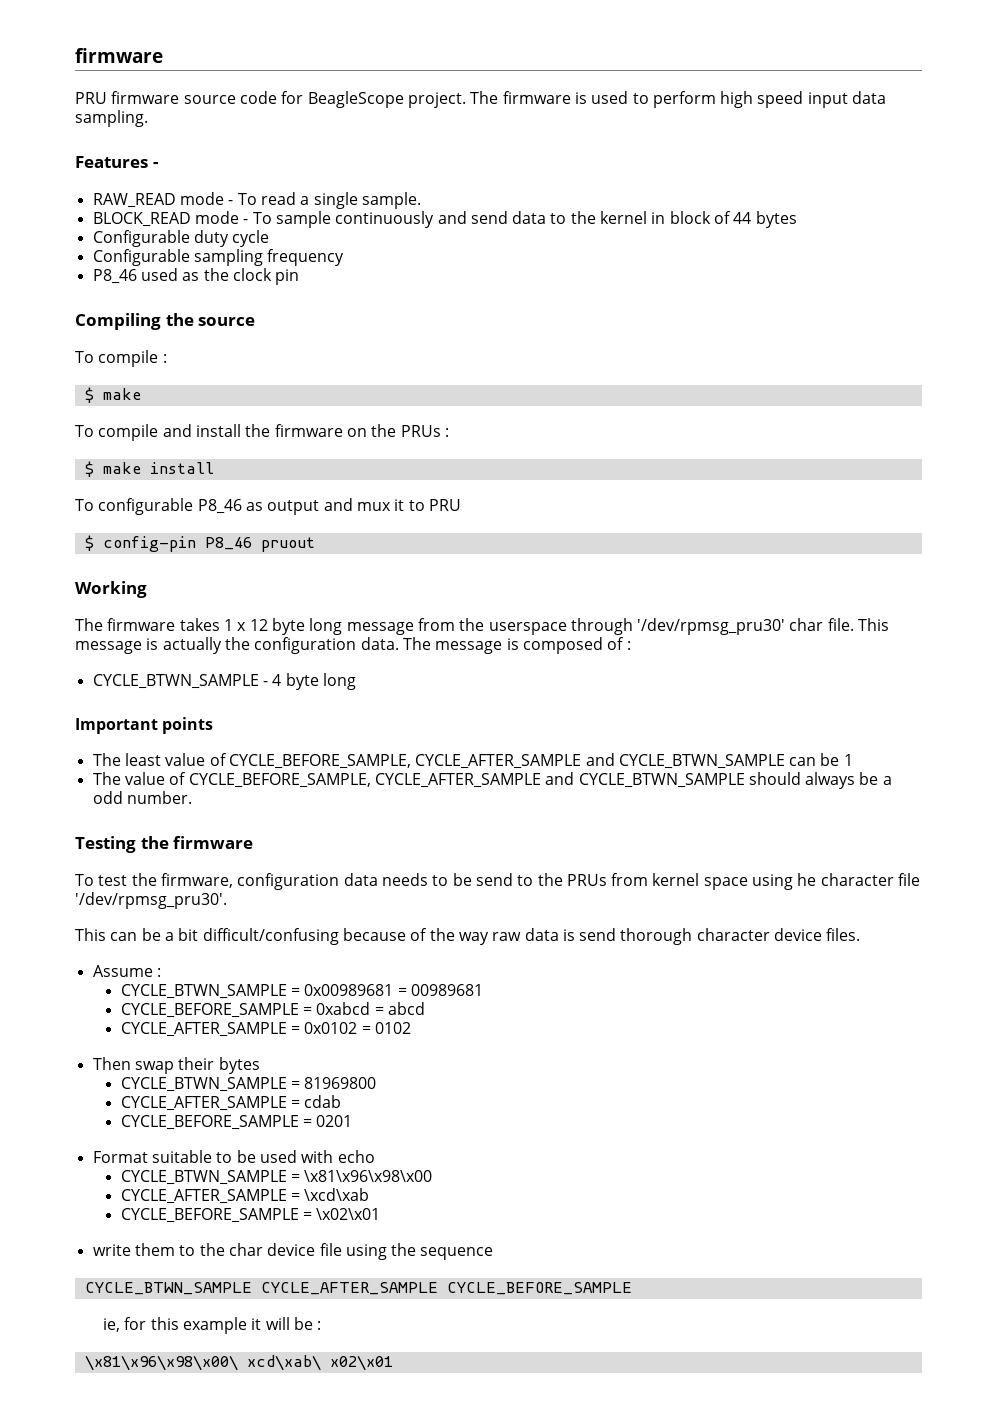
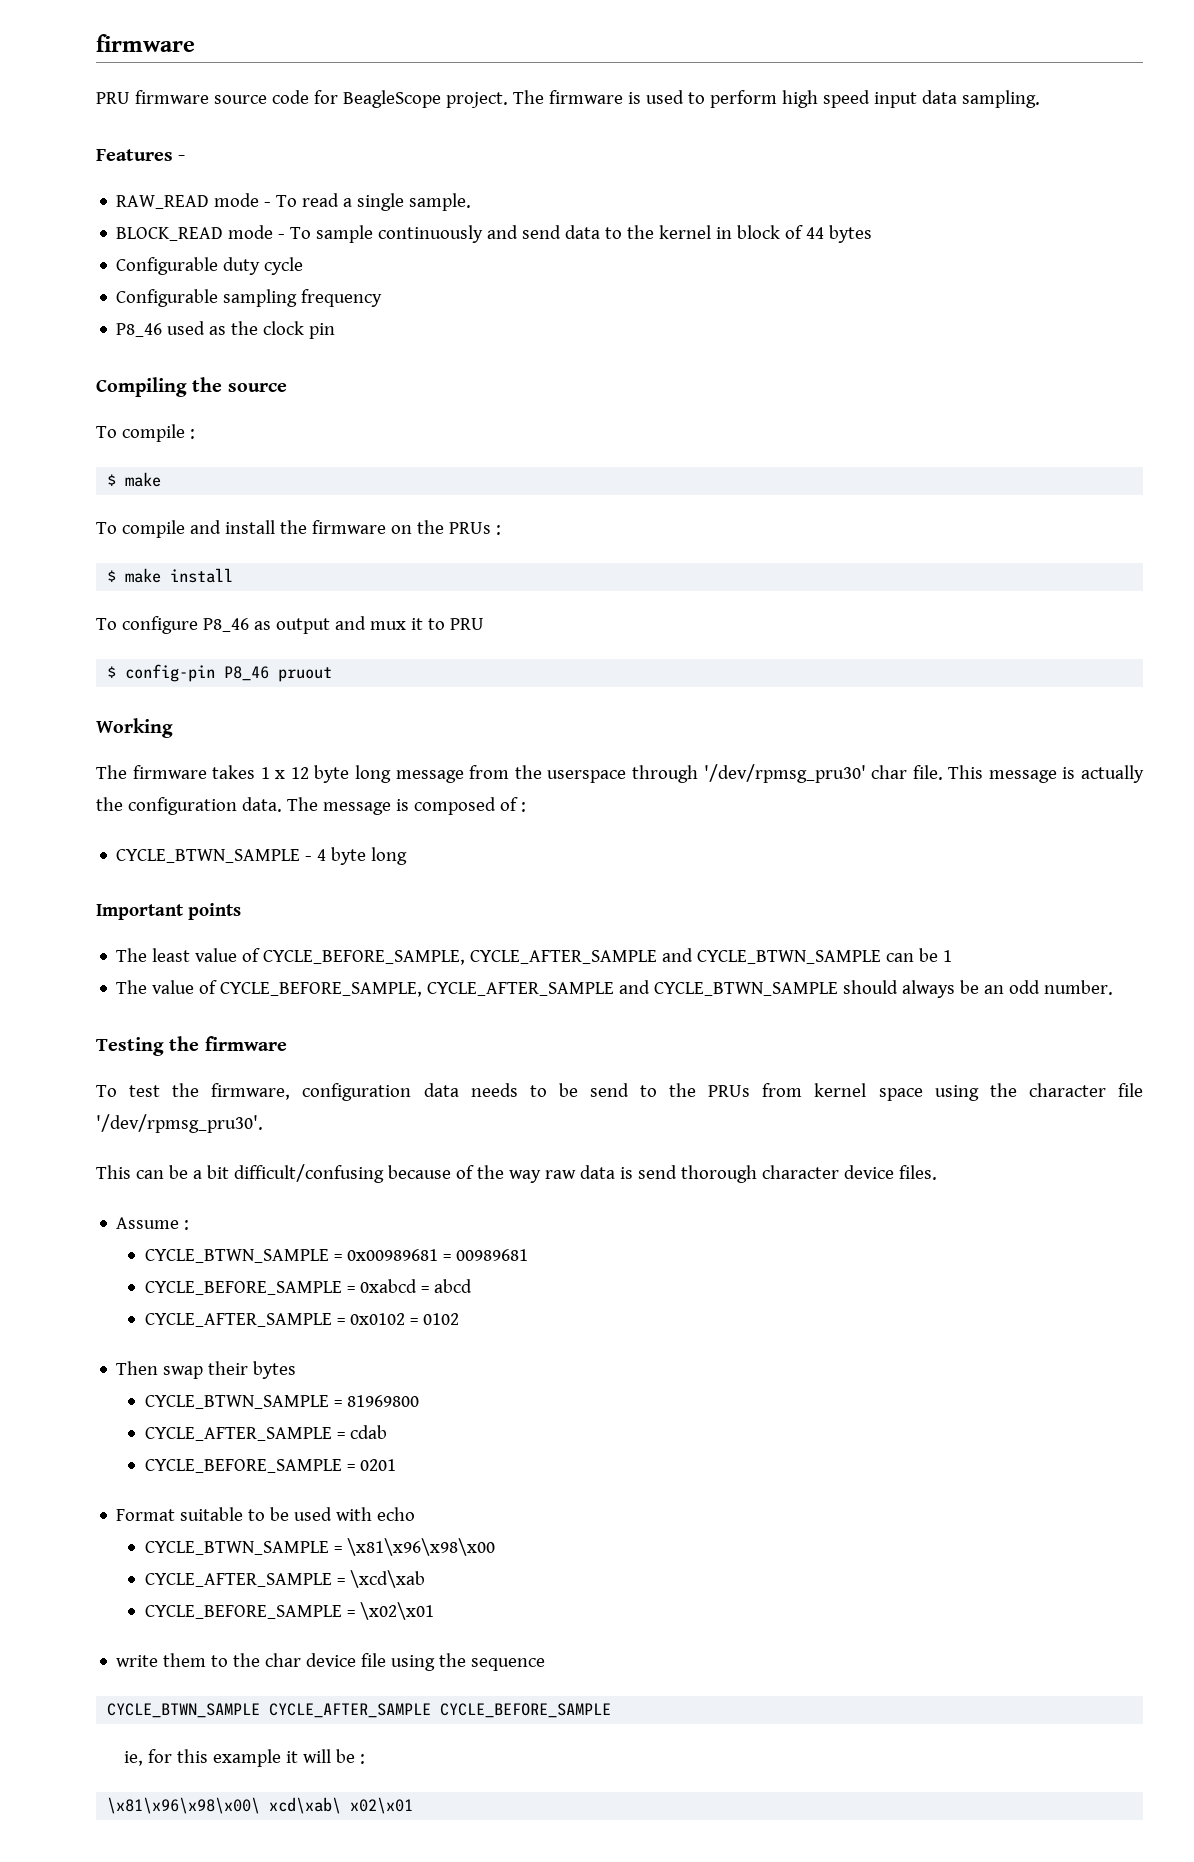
[98,498,194,515] configurable -> [121,616,198,634] configure
[882,776,892,785] a -> [984,985,1005,994] an
[797,873,817,886] he -> [989,1083,1017,1097] the

